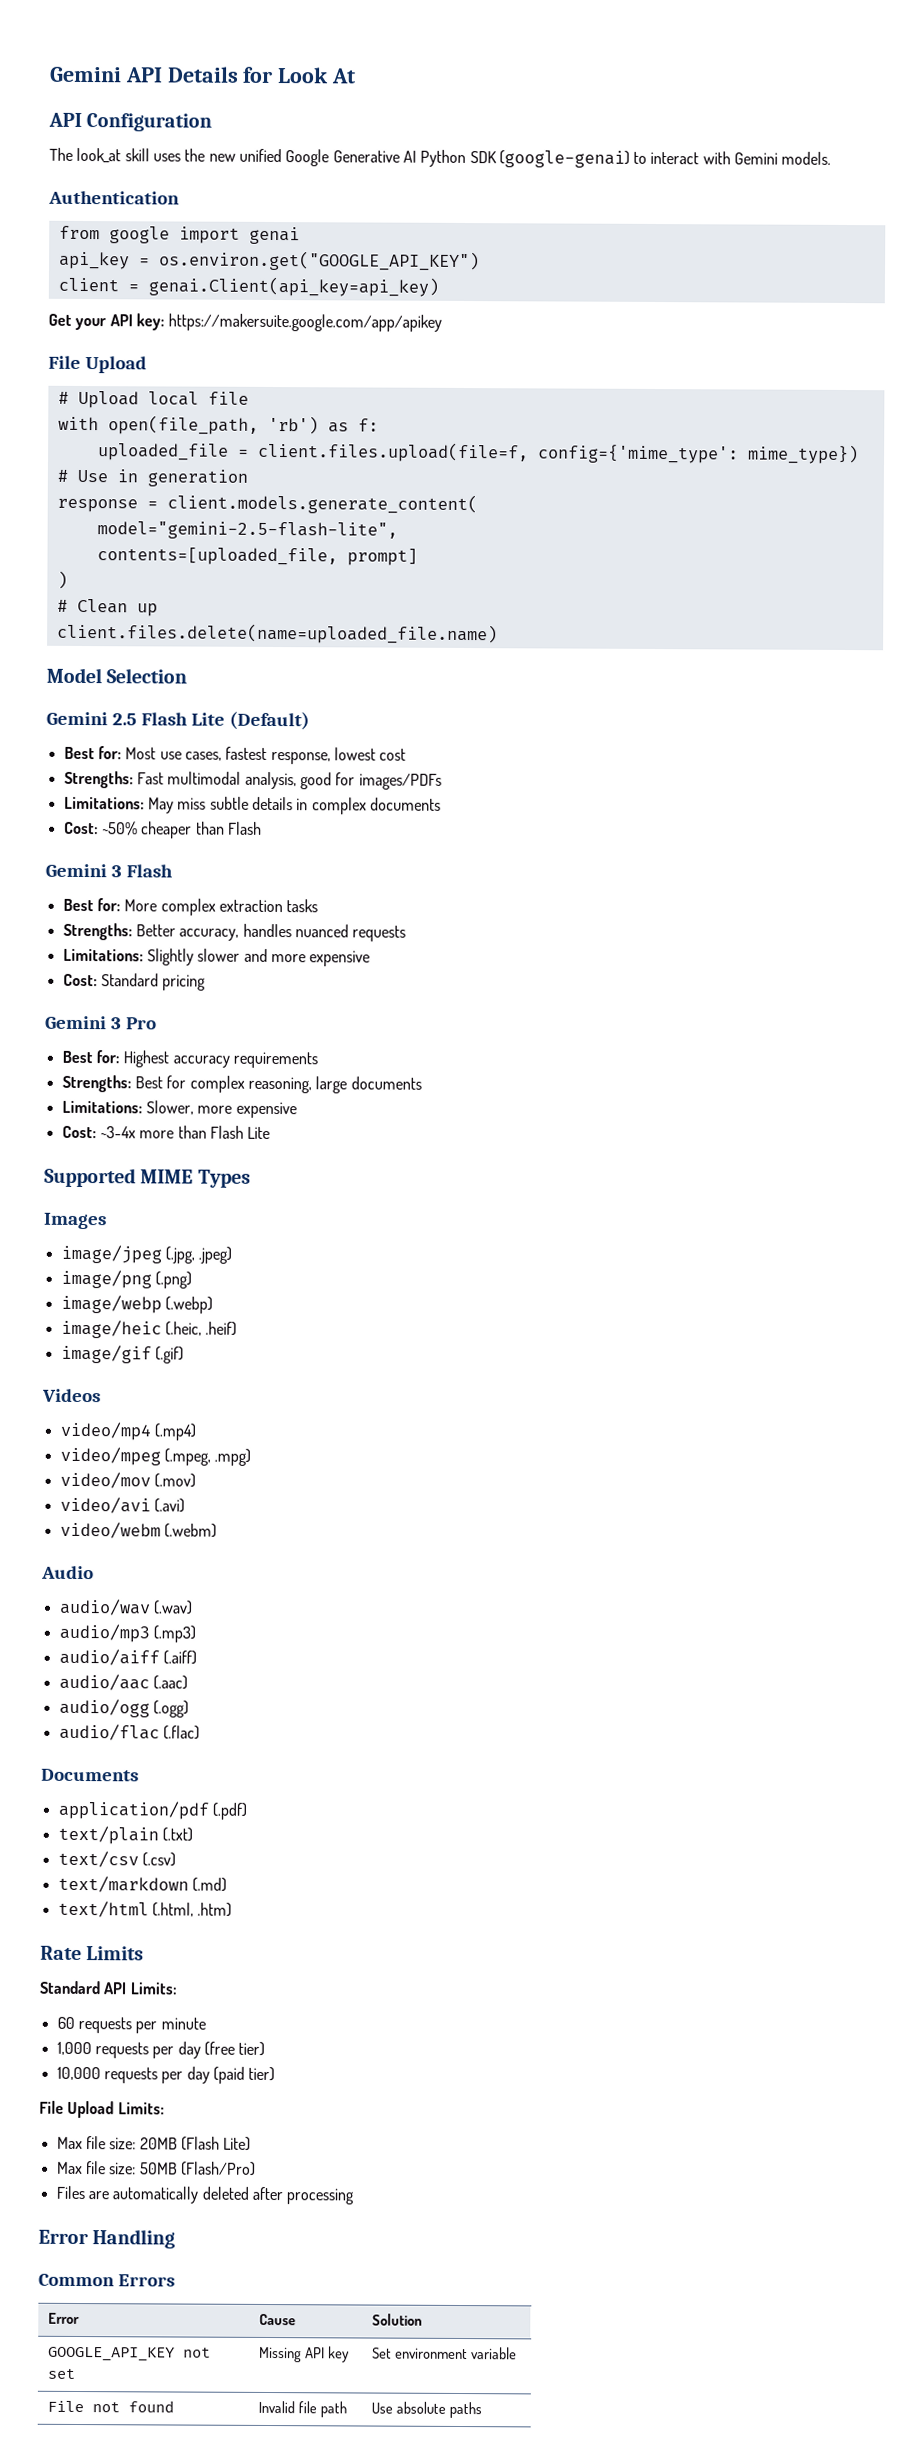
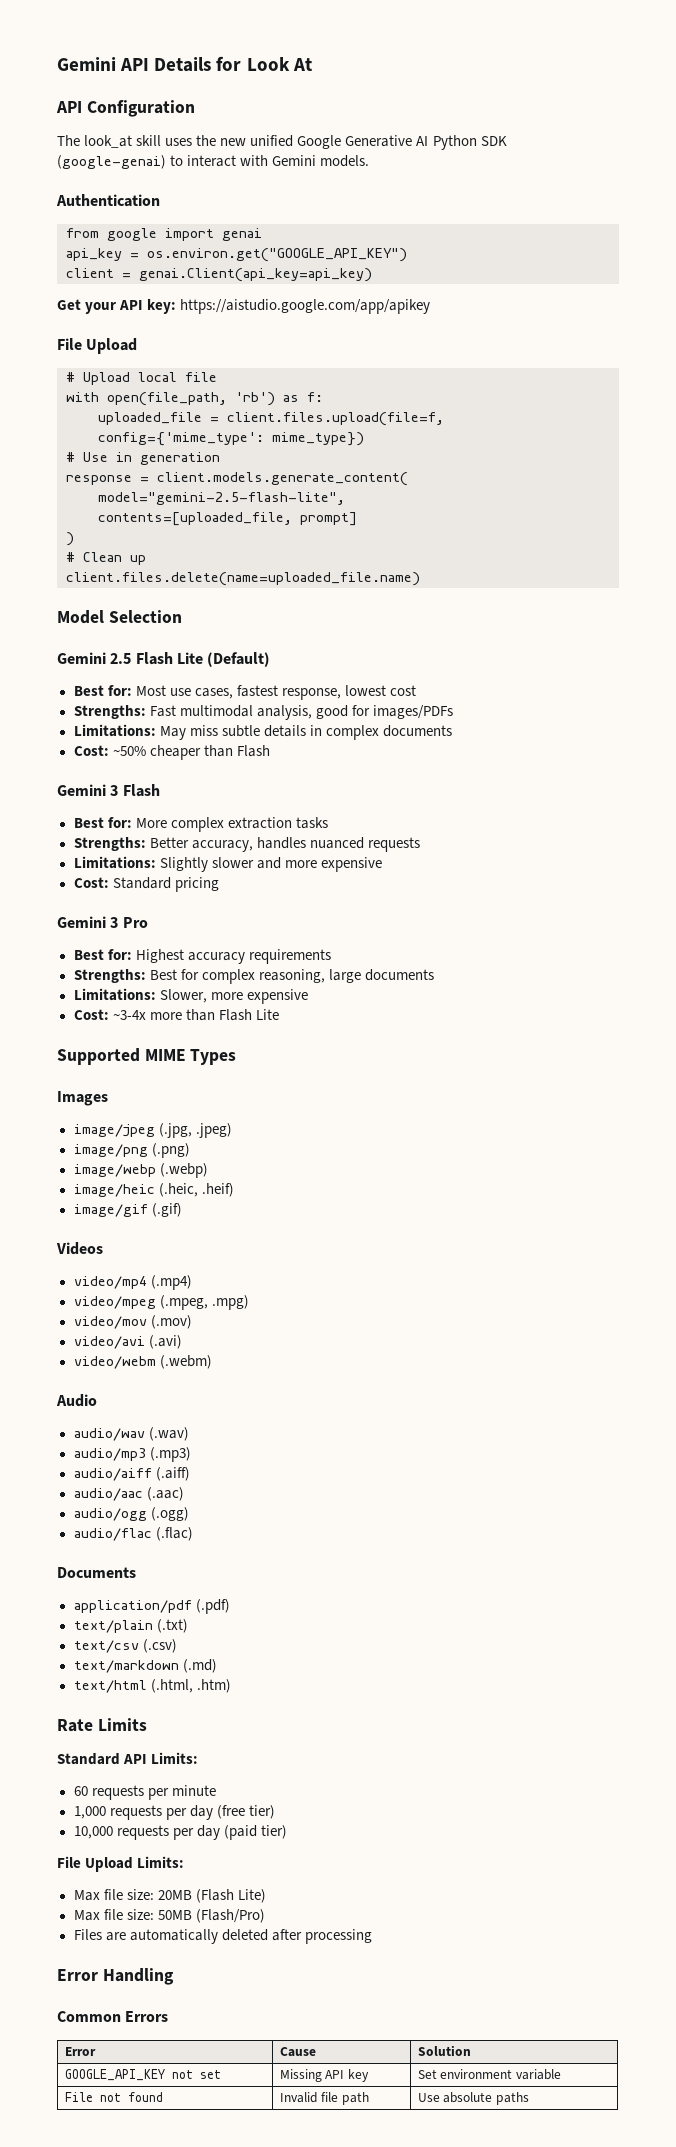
[168,313,443,332] https://makersuite.google.com/app/apikey -> [180,299,431,314] https://aistudio.google.com/app/apikey

